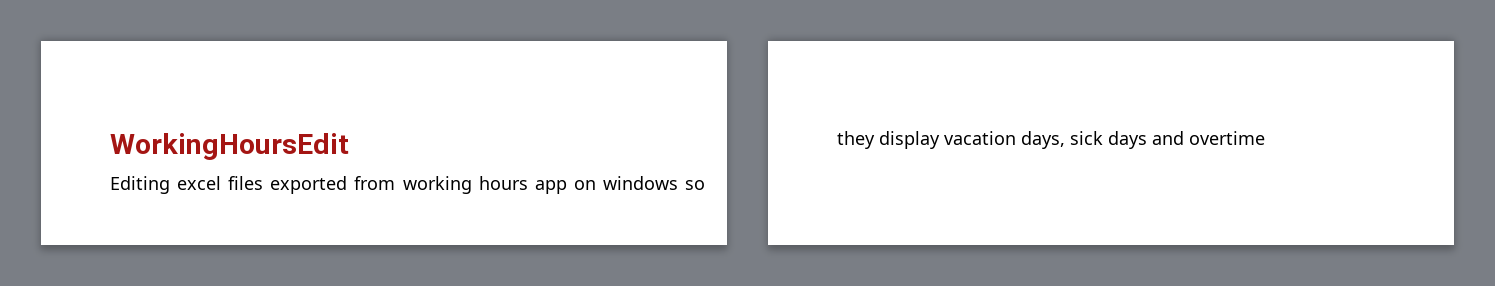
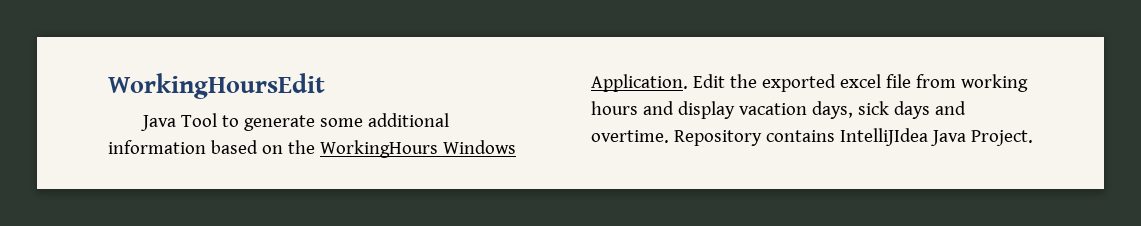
[110,176,706,194] [837,131,875,149] Editing excel files exported from working hours app on windows so they -> [141,113,450,131] [108,140,516,158] [591,74,1028,92] [591,101,674,115] Java Tool to generate some additional information based on the WorkingHours Windows Application. Edit the exported excel file from working hours and
[1189,131,1265,145] overtime -> [591,128,1033,146] overtime. Repository contains IntelliJIdea Java Project.

